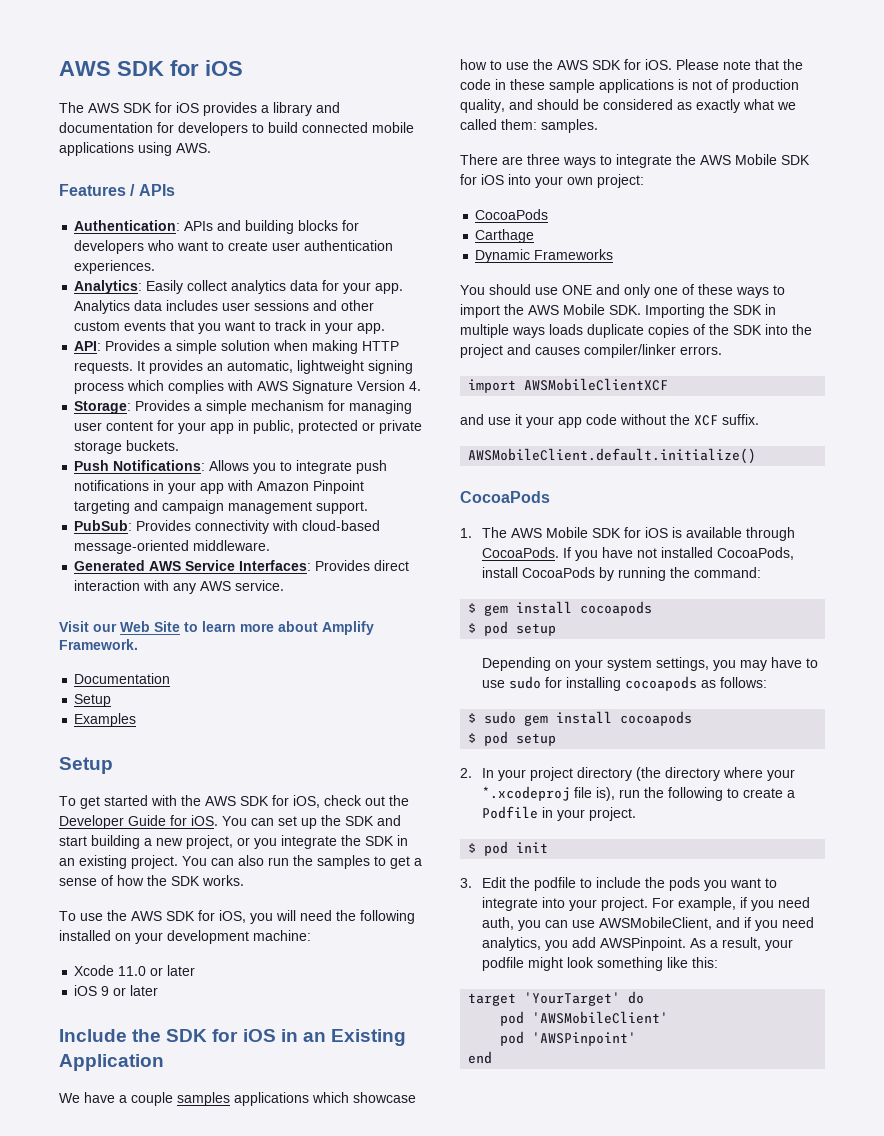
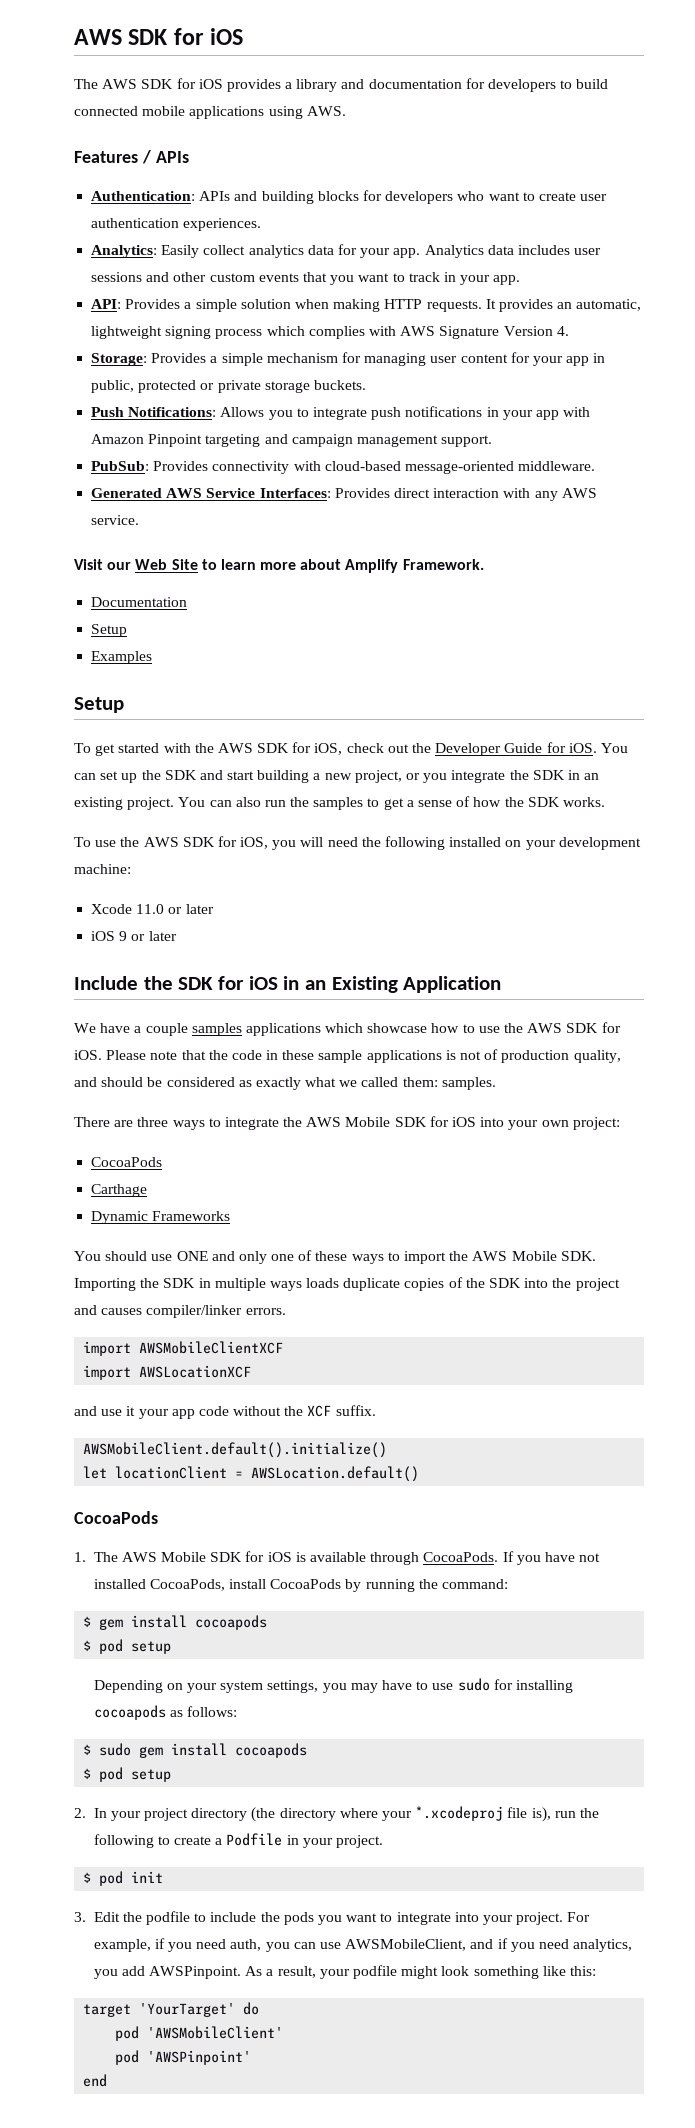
(669, 384) none -> [83,1365,252,1380] // import AWSLocationXCF
[468,448,757,464] AWSMobileClient.default.initialize() -> [83,1442,388,1458] [83,1466,420,1482] AWSMobileClient.default().initialize() // let locationClient = AWSLocation.default()

